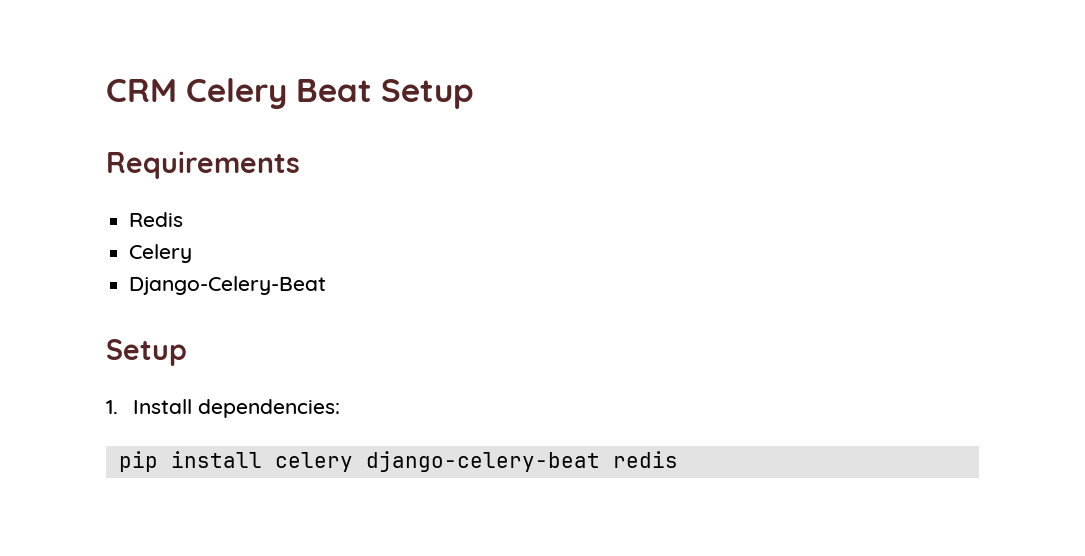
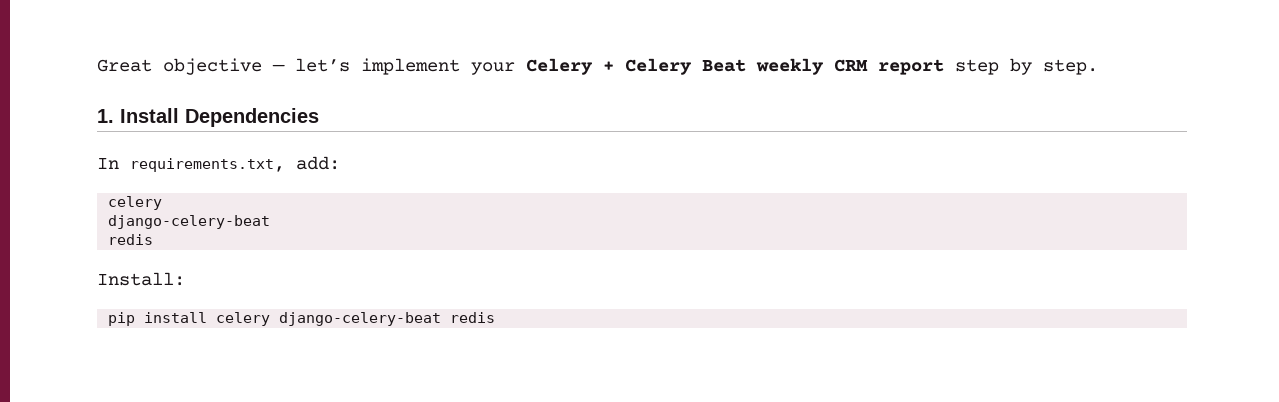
[106,78,474,109] [106,151,300,179] [129,212,184,227] [129,244,193,263] [129,276,327,295] [106,339,187,366] [106,399,340,418] CRM Celery Beat Setup // Requirements // Redis // Celery // Django-Celery-Beat // Setup // 1. Install dependencies: -> [97,58,1098,75] [97,108,319,127] [97,156,340,172] [108,196,163,210] [108,215,271,229] [108,234,154,245] [97,272,185,286] Great objective — let’s implement your Celery + Celery Beat weekly CRM report step by step. // 1. Install Dependencies // In requirements.txt, add: // celery // django-celery-beat // redis // Install:

